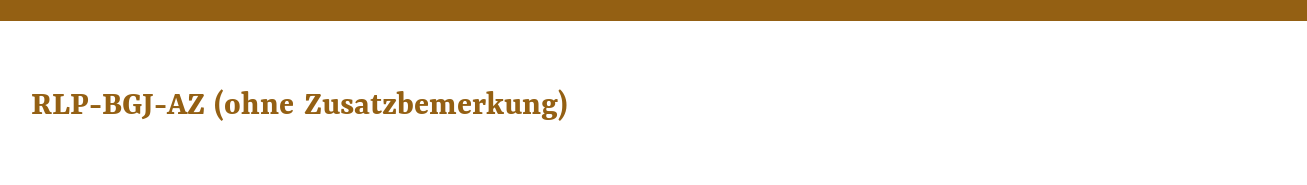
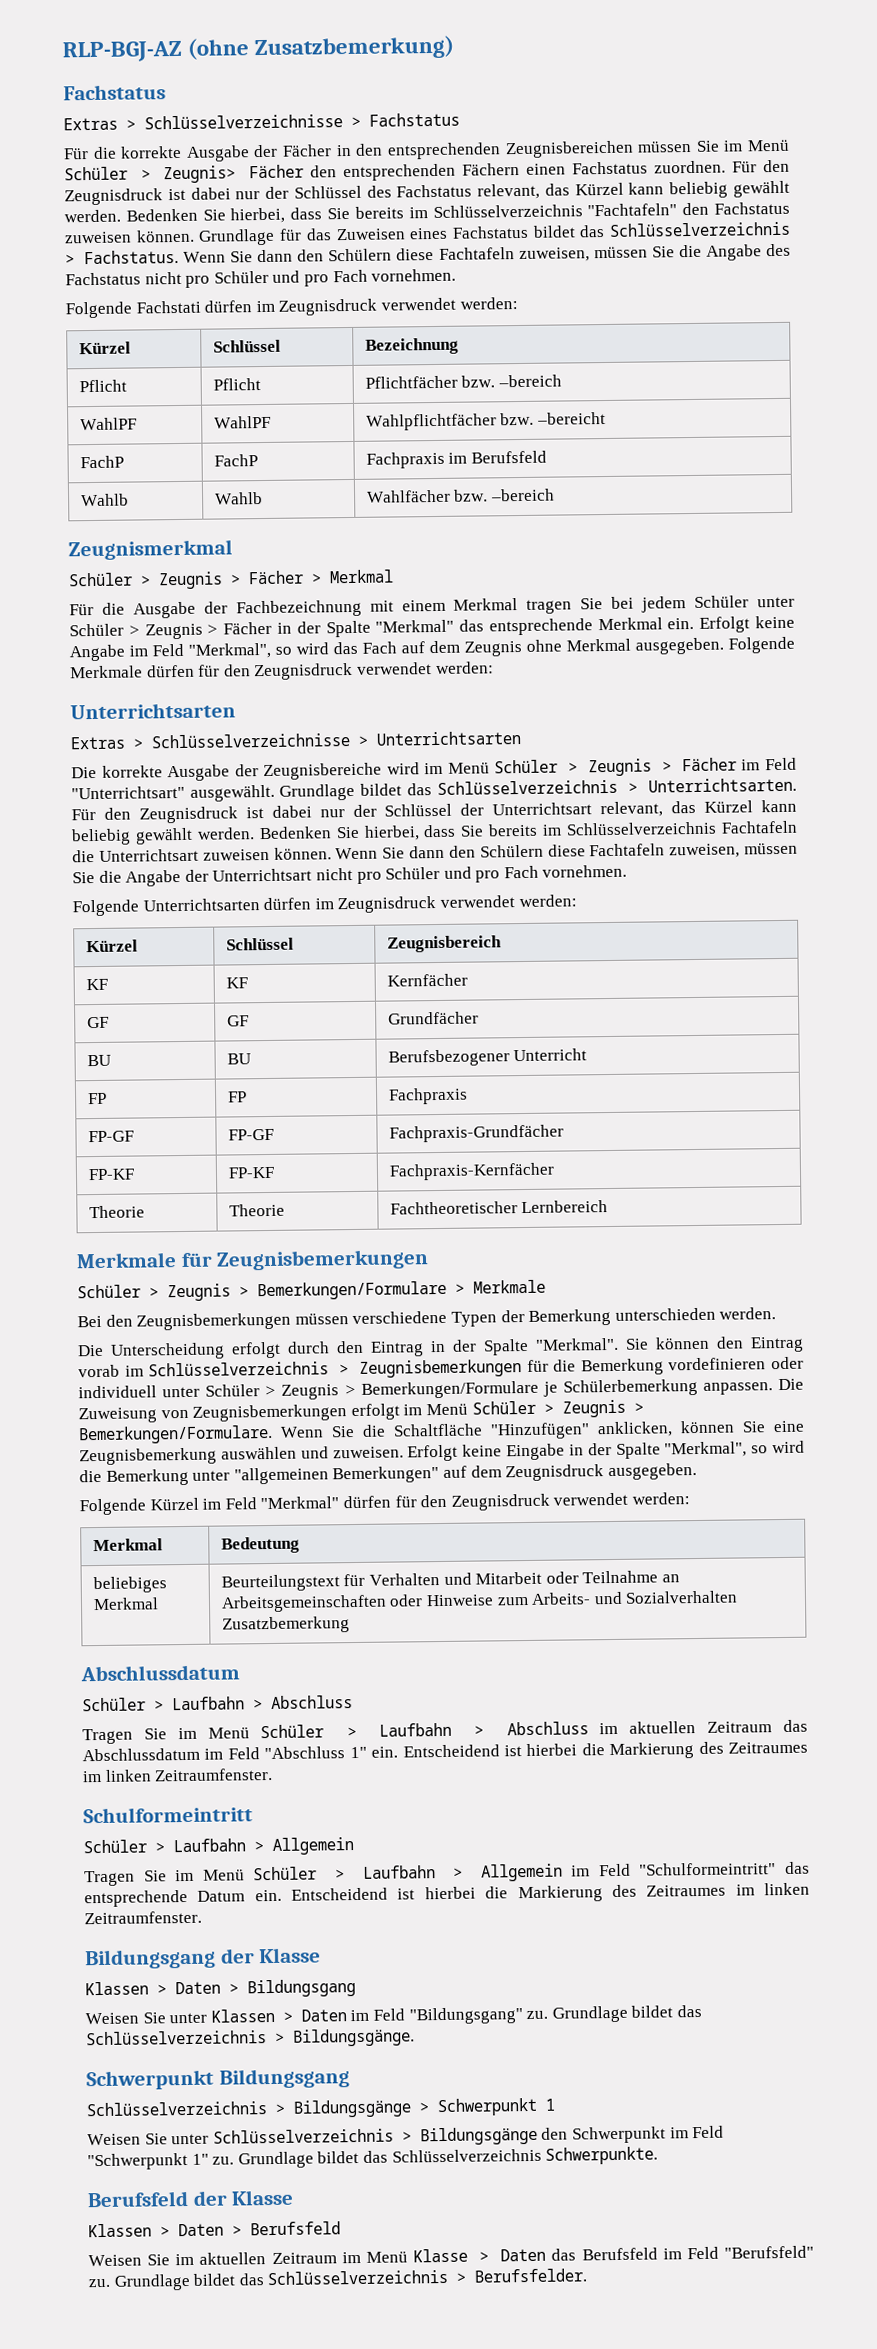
(568, 105) none -> [63,84,166,101] [63,112,460,131] [63,139,790,162] [64,159,790,184] [64,180,790,206] [64,201,791,224] [64,221,791,246] [65,243,791,265] [65,268,457,288] [65,297,518,319] [78,341,131,355] [212,339,281,353] [364,337,459,355] [78,379,127,393] [212,378,261,391] [364,374,562,389] [79,417,137,431] [213,415,271,429] [365,411,606,431] [79,455,124,469] [213,454,258,467] [365,450,547,469] [80,493,129,507] [214,492,263,505] [366,488,555,503] [68,539,233,561] [68,569,394,590] [69,595,795,619] [69,615,796,640] [69,636,795,662] [70,661,494,681] [70,702,236,720] [70,731,521,750] [71,757,797,782] [71,777,797,802] [71,799,797,824] [71,820,799,846] [72,842,798,863] [72,864,628,887] [72,894,577,917] [85,939,138,953] [225,937,294,951] [386,935,502,953] [85,978,108,991] [225,977,248,989] [386,973,468,987] [86,1016,109,1029] [226,1015,249,1027] [387,1011,479,1025] [86,1054,111,1067] [226,1053,251,1065] [387,1048,588,1067] [87,1092,107,1105] [227,1091,247,1103] [387,1087,468,1105] [87,1130,134,1143] [227,1128,274,1141] [388,1124,564,1143] [87,1168,135,1181] [227,1166,275,1179] [388,1162,555,1181] [88,1205,145,1219] [228,1203,285,1217] [389,1200,609,1215] [76,1249,430,1271] [77,1279,546,1302] [77,1307,777,1331] [77,1336,804,1360] [78,1356,805,1378] [78,1378,805,1400] [78,1399,644,1424] [78,1420,805,1445] [79,1440,805,1466] [79,1463,697,1486] [79,1492,690,1516] [92,1538,163,1552] [220,1536,300,1554] [92,1576,167,1594] [92,1597,159,1611] [220,1570,680,1592] [220,1590,739,1613] [221,1616,350,1634] [80,1664,240,1682] [82,1695,353,1712] [82,1719,808,1745] [82,1741,808,1762] [82,1767,274,1783] [83,1806,253,1824] [83,1837,354,1855] [84,1861,810,1887] [84,1882,811,1908] [84,1910,202,1925] [85,1947,322,1970] [85,1979,356,1998] [85,2004,702,2025] [86,2028,415,2047] [86,2068,350,2091] [86,2097,555,2118] [87,2125,725,2146] [87,2146,659,2171] [87,2189,295,2208] [88,2221,341,2238] [88,2245,815,2267] [88,2268,588,2291] // Fachstatus // Extras > Schlüsselverzeichnisse > Fachstatus // Für die korrekte Ausgabe der Fächer in den entsprechenden Zeugnisbereichen müssen Sie im Menü Schüler > Zeugnis> Fächer den entsprechenden Fächern einen Fachstatus zuordnen. Für den Zeugnisdruck ist dabei nur der Schlüssel des Fachstatus relevant, das Kürzel kann beliebig gewählt werden. Bedenken Sie hierbei, dass Sie bereits im Schlüsselverzeichnis "Fachtafeln" den Fachstatus zuweisen können. Grundlage für das Zuweisen eines Fachstatus bildet das Schlüsselverzeichnis > Fachstatus. Wenn Sie dann den Schülern diese Fachtafeln zuweisen, müssen Sie die Angabe des Fachstatus nicht pro Schüler und pro Fach vornehmen. // Folgende Fachstati dürfen im Zeugnisdruck verwendet werden: // Kürzel | Schlüssel | Bezeichnung // Pflicht | Pflicht | Pflichtfächer bzw. –bereich // WahlPF | WahlPF | Wahlpflichtfächer bzw. –bereicht // FachP | FachP | Fachpraxis im Berufsfeld // Wahlb | Wahlb | Wahlfächer bzw. –bereich // Zeugnismerkmal // Schüler > Zeugnis > Fächer > Merkmal // Für die Ausgabe der Fachbezeichnung mit einem Merkmal tragen Sie bei jedem Schüler unter Schüler > Zeugnis > Fächer in der Spalte "Merkmal" das entsprechende Merkmal ein. Erfolgt keine Angabe im Feld "Merkmal", so wird das Fach auf dem Zeugnis ohne Merkmal ausgegeben. Folgende Merkmale dürfen für den Zeugnisdruck verwendet werden: // Unterrichtsarten // Extras > Schlüsselverzeichnisse > Unterrichtsarten // Die korrekte Ausgabe der Zeugnisbereiche wird im Menü Schüler > Zeugnis > Fächer im Feld "Unterrichtsart" ausgewählt. Grundlage bildet das Schlüsselverzeichnis > Unterrichtsarten. Für den Zeugnisdruck ist dabei nur der Schlüssel der Unterrichtsart relevant, das Kürzel kann beliebig gewählt werden. Bedenken Sie hierbei, dass Sie bereits im Schlüsselverzeichnis Fachtafeln die Unterrichtsart zuweisen können. Wenn Sie dann den Schülern diese Fachtafeln zuweisen, müssen Sie die Angabe der Unterrichtsart nicht pro Schüler und pro Fach vornehmen. // Folgende Unterrichtsarten dürfen im Zeugnisdruck verwendet werden: // Kürzel | Schlüssel | Zeugnisbereich // KF | KF | Kernfächer // GF | GF | Grundfächer // BU | BU | Berufsbezogener Unterricht // FP | FP | Fachpraxis // FP-GF | FP-GF | Fachpraxis-Grundfächer // FP-KF | FP-KF | Fachpraxis-Kernfächer // Theorie | Theorie | Fachtheoretischer Lernbereich // Merkmale für Zeugnisbemerkungen // Schüler > Zeugnis > Bemerkungen/Formulare > Merkmale // Bei den Zeugnisbemerkungen müssen verschiedene Typen der Bemerkung unterschieden werden. // Die Unterscheidung erfolgt durch den Eintrag in der Spalte "Merkmal". Sie können den Eintrag vorab im Schlüsselverzeichnis > Zeugnisbemerkungen für die Bemerkung vordefinieren oder individuell unter Schüler > Zeugnis > Bemerkungen/Formulare je Schülerbemerkung anpassen. Die Zuweisung von Zeugnisbemerkungen erfolgt im Menü Schüler > Zeugnis > Bemerkungen/Formulare. Wenn Sie die Schaltfläche "Hinzufügen" anklicken, können Sie eine Zeugnisbemerkung auswählen und zuweisen. Erfolgt keine Eingabe in der Spalte "Merkmal", so wird die Bemerkung unter "allgemeinen Bemerkungen" auf dem Zeugnisdruck ausgegeben. // Folgende Kürzel im Feld "Merkmal" dürfen für den Zeugnisdruck verwendet werden: // Merkmal | Bedeutung // beliebiges Merkmal | Beurteilungstext für Verhalten und Mitarbeit oder Teilnahme an Arbeitsgemeinschaften oder Hinweise zum Arbeits- und Sozialverhalten Zusatzbemerkung // Abschlussdatum // Schüler > Laufbahn > Abschluss // Tragen Sie im Menü Schüler > Laufbahn > Abschluss im aktuellen Zeitraum das Abschlussdatum im Feld "Abschluss 1" ein. Entscheidend ist hierbei die Markierung des Zeitraumes im linken Zeitraumfenster. // Schulformeintritt // Schüler > Laufbahn > Allgemein // Tragen Sie im Menü Schüler > Laufbahn > Allgemein im Feld "Schulformeintritt" das entsprechende Datum ein. Entscheidend ist hierbei die Markierung des Zeitraumes im linken Zeitraumfenster. // Bildungsgang der Klasse // Klassen > Daten > Bildungsgang // Weisen Sie unter Klassen > Daten im Feld "Bildungsgang" zu. Grundlage bildet das Schlüsselverzeichnis > Bildungsgänge. // Schwerpunkt Bildungsgang // Schlüsselverzeichnis > Bildungsgänge > Schwerpunkt 1 // Weisen Sie unter Schlüsselverzeichnis > Bildungsgänge den Schwerpunkt im Feld "Schwerpunkt 1" zu. Grundlage bildet das Schlüsselverzeichnis Schwerpunkte. // Berufsfeld der Klasse // Klassen > Daten > Berufsfeld // Weisen Sie im aktuellen Zeitraum im Menü Klasse > Daten das Berufsfeld im Feld "Berufsfeld" zu. Grundlage bildet das Schlüsselverzeichnis > Berufsfelder.

